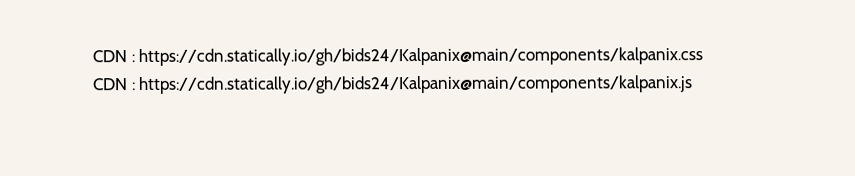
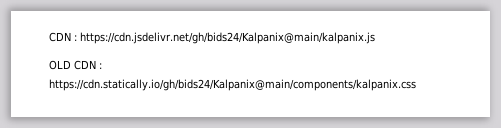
[92,47,704,67] [92,75,694,95] CDN : https://cdn.statically.io/gh/bids24/Kalpanix@main/components/kalpanix.css // CDN : https://cdn.statically.io/gh/bids24/Kalpanix@main/components/kalpanix.js -> [49,32,375,44] [49,60,102,70] [49,79,416,91] CDN : https://cdn.jsdelivr.net/gh/bids24/Kalpanix@main/kalpanix.js // OLD CDN : https://cdn.statically.io/gh/bids24/Kalpanix@main/components/kalpanix.css

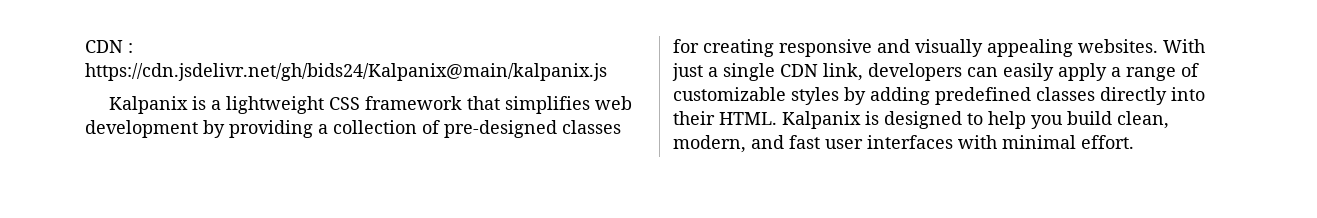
[49,60,102,70] [49,79,416,91] OLD CDN : https://cdn.statically.io/gh/bids24/Kalpanix@main/components/kalpanix.css -> [108,96,632,114] [85,120,621,138] [673,39,1205,57] [672,63,1199,81] [673,87,1205,105] [673,111,1169,129] [673,135,1134,153] Kalpanix is a lightweight CSS framework that simplifies web development by providing a collection of pre-designed classes for creating responsive and visually appealing websites. With just a single CDN link, developers can easily apply a range of customizable styles by adding predefined classes directly into their HTML. Kalpanix is designed to help you build clean, modern, and fast user interfaces with minimal effort.

